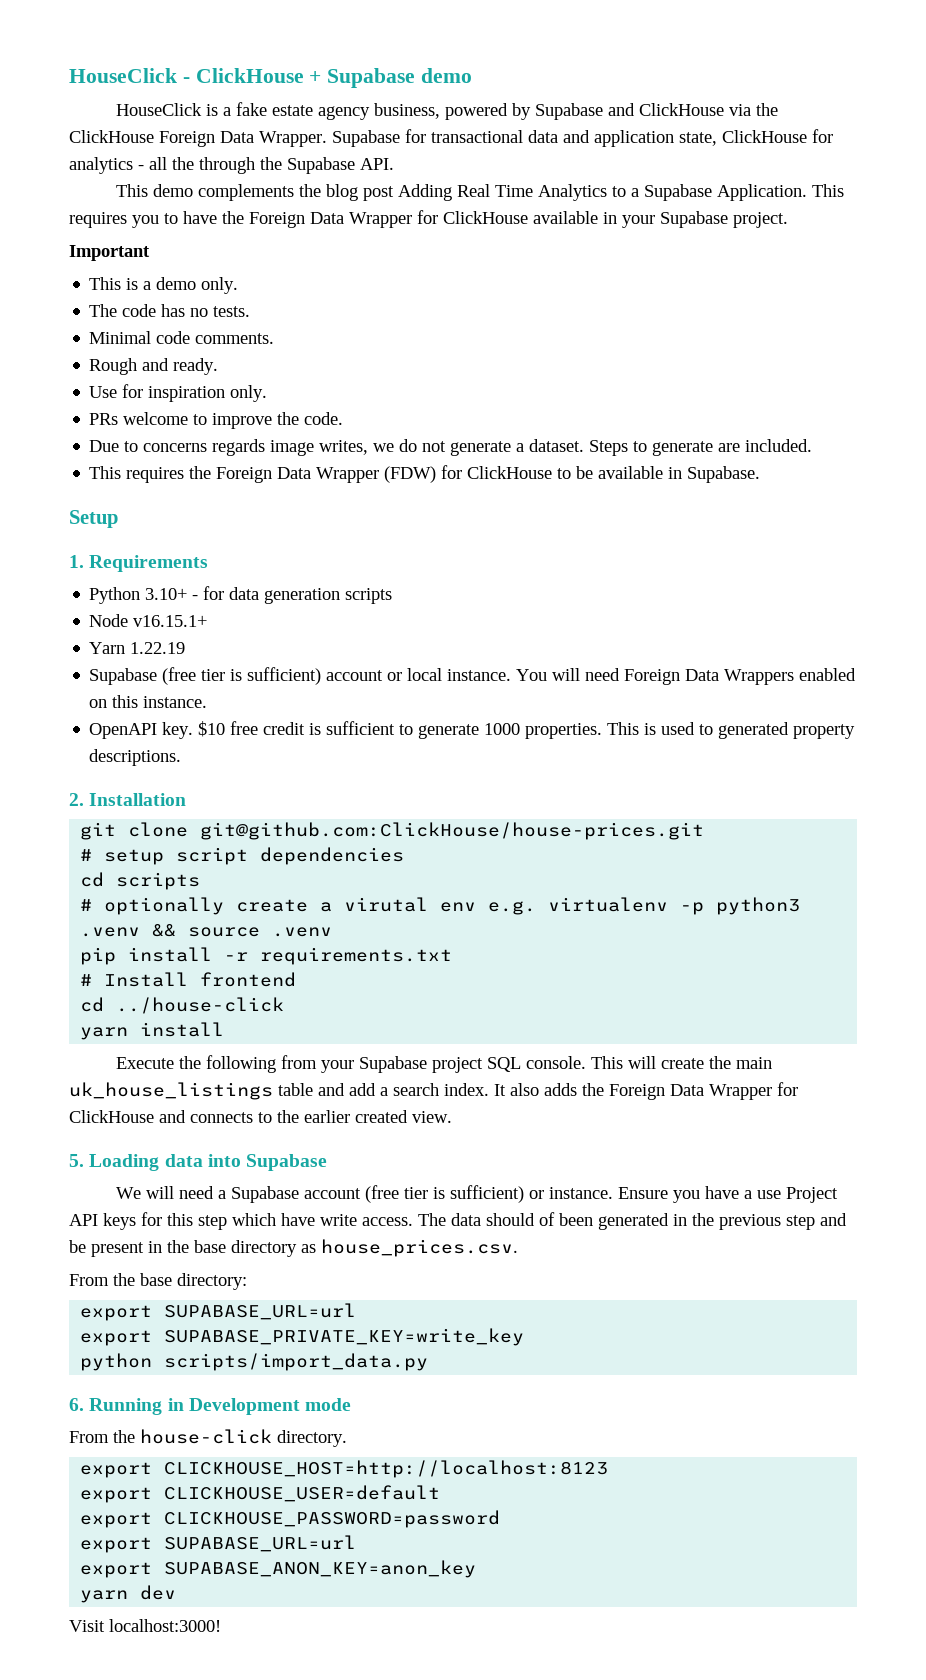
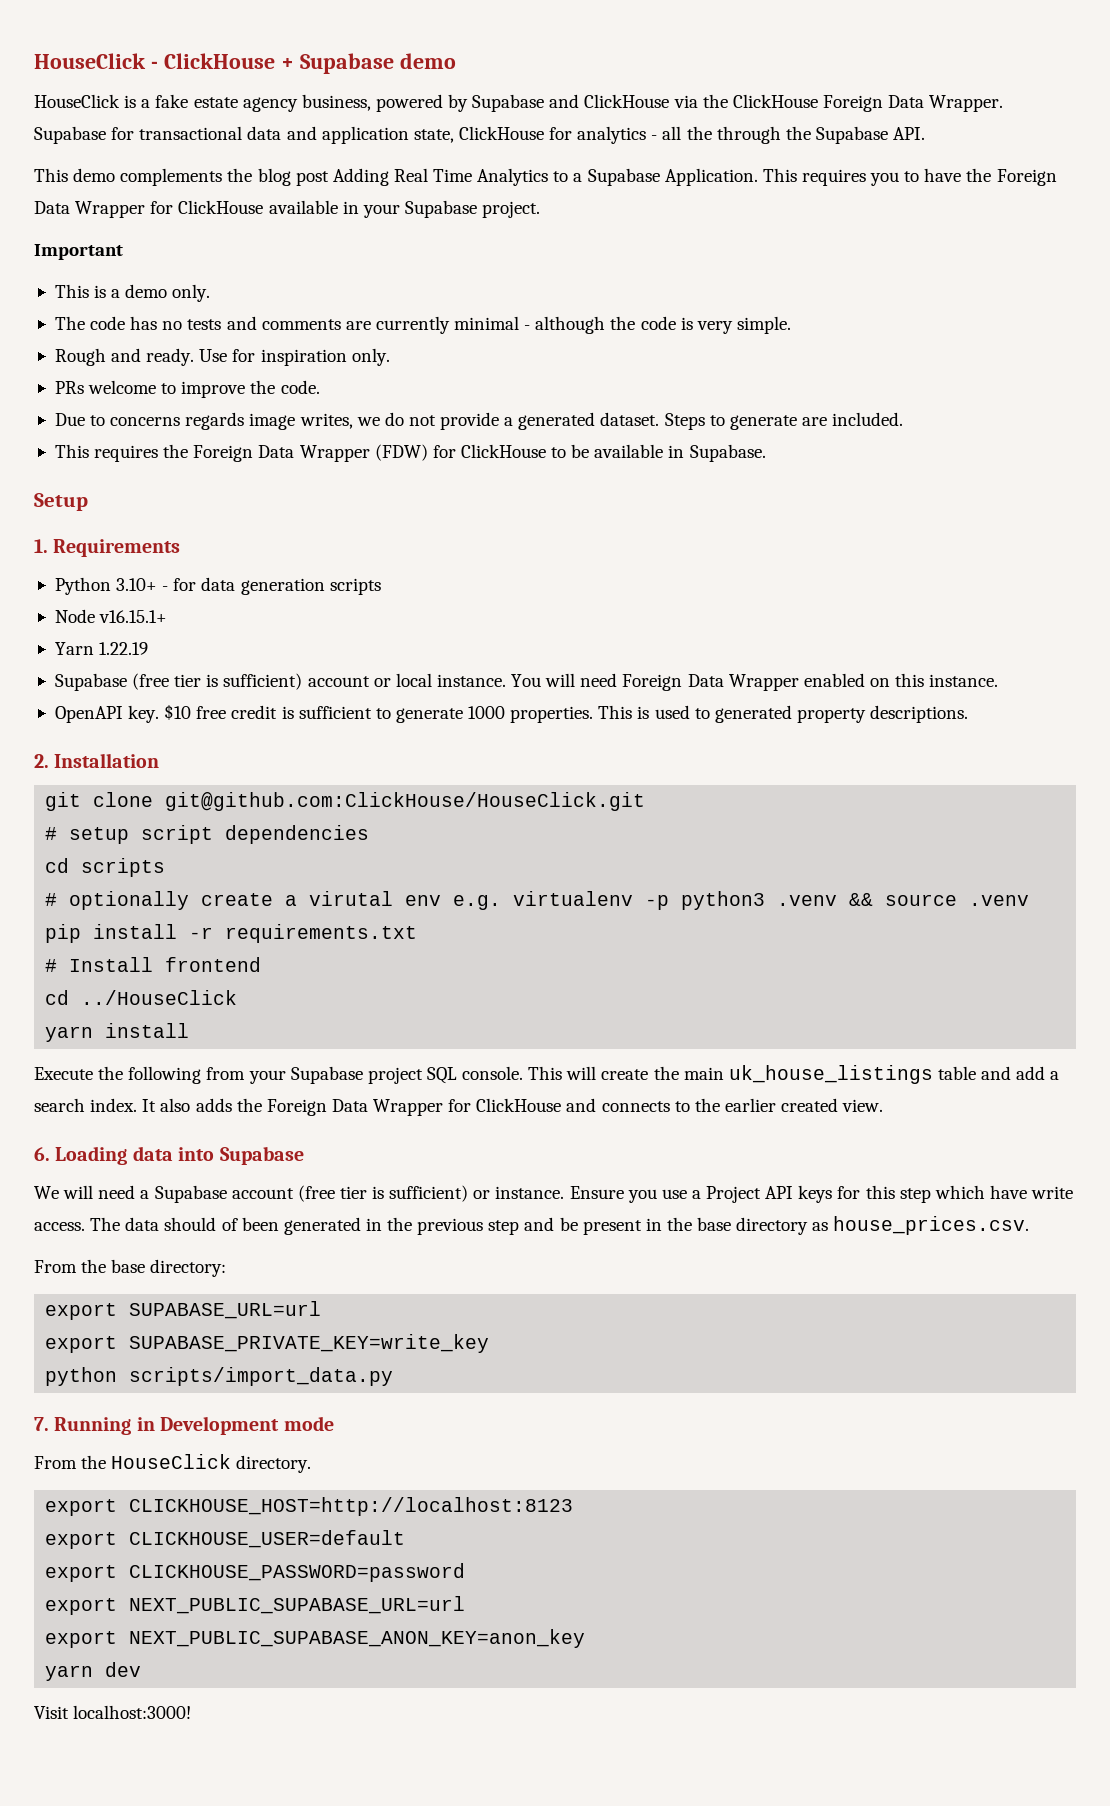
[213,306,251,317] [89,331,275,344] tests. // Minimal code comments. -> [187,316,791,334] tests and comments are currently minimal - although the code is very simple.
(219, 366) // -> (195, 357) none
[450,441,525,456] generate a -> [440,412,596,430] provide a generated
[724,669,795,685] Wrappers -> [728,674,799,691] Wrapper
[200,822,705,840] git@github.com:ClickHouse/house-prices.git -> [165,792,646,811] git@github.com:ClickHouse/HouseClick.git
[116,997,285,1014] ../house-click -> [81,990,238,1005] ../HouseClick
[69,1154,84,1167] 5. -> [34,1147,50,1161] 6.
[705,1186,782,1199] have a use -> [661,1189,701,1199] use a
[69,1398,84,1411] 6. -> [34,1417,49,1431] 7.
[140,1429,272,1444] house-click -> [111,1454,232,1469] HouseClick
[164,1535,357,1552] [80,1560,477,1578] SUPABASE_URL=url // export SUPABASE_ANON_KEY=anon_key -> [129,1596,466,1614] [45,1629,586,1648] NEXT_PUBLIC_SUPABASE_URL=url // export NEXT_PUBLIC_SUPABASE_ANON_KEY=anon_key

